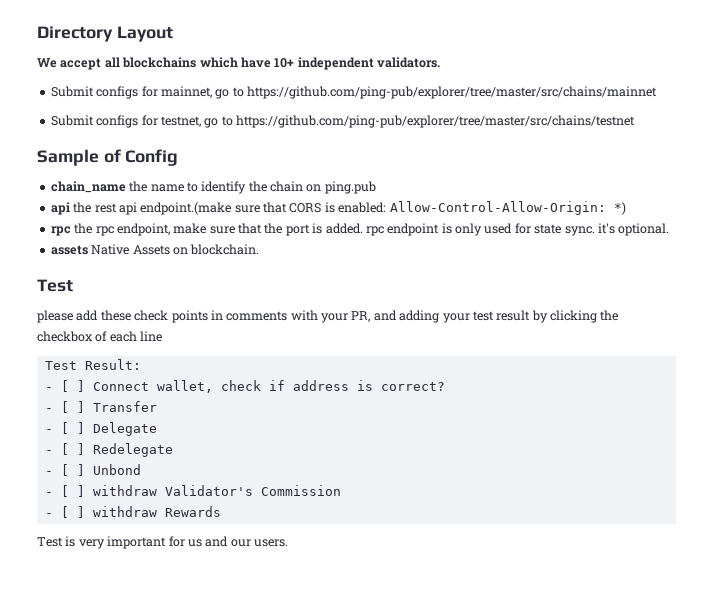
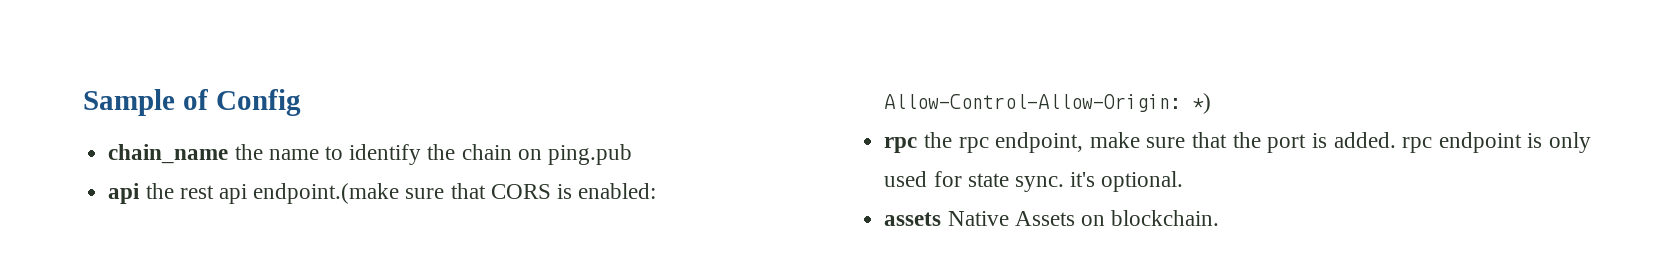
[37,26,173,42] [37,57,440,70] [50,86,657,99] [50,115,635,128] Directory Layout // We accept all blockchains which have 10+ independent validators. // Submit configs for mainnet, go to https://github.com/ping-pub/explorer/tree/master/src/chains/mainnet // Submit configs for testnet, go to https://github.com/ping-pub/explorer/tree/master/src/chains/testnet // -> (83, 102) none
[37,279,73,292] [37,310,619,323] [37,331,163,342] [44,359,141,370] [44,380,445,393] [44,401,157,413] [44,422,157,436] [44,443,173,457] [44,464,141,476] [44,485,341,497] [44,506,221,518] [37,536,288,549] // Test // please add these check points in comments with your PR, and adding your test result by clicking the checkbox of each line // Test Result: // - [ ] Connect wallet, check if address is correct? // - [ ] Transfer // - [ ] Delegate // - [ ] Redelegate // - [ ] Unbond // - [ ] withdraw Validator's Commission // - [ ] withdraw Rewards // Test is very important for us and our users. -> (1220, 218) none

